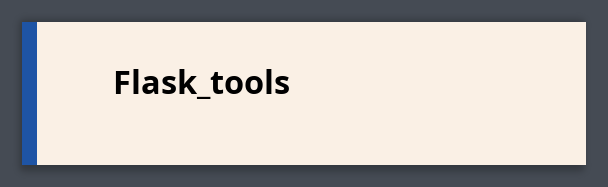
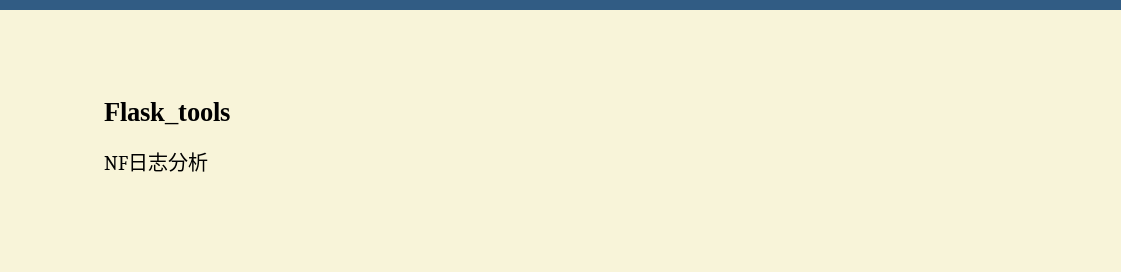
(290, 84) none -> [104,152,208,172] // NF日志分析

